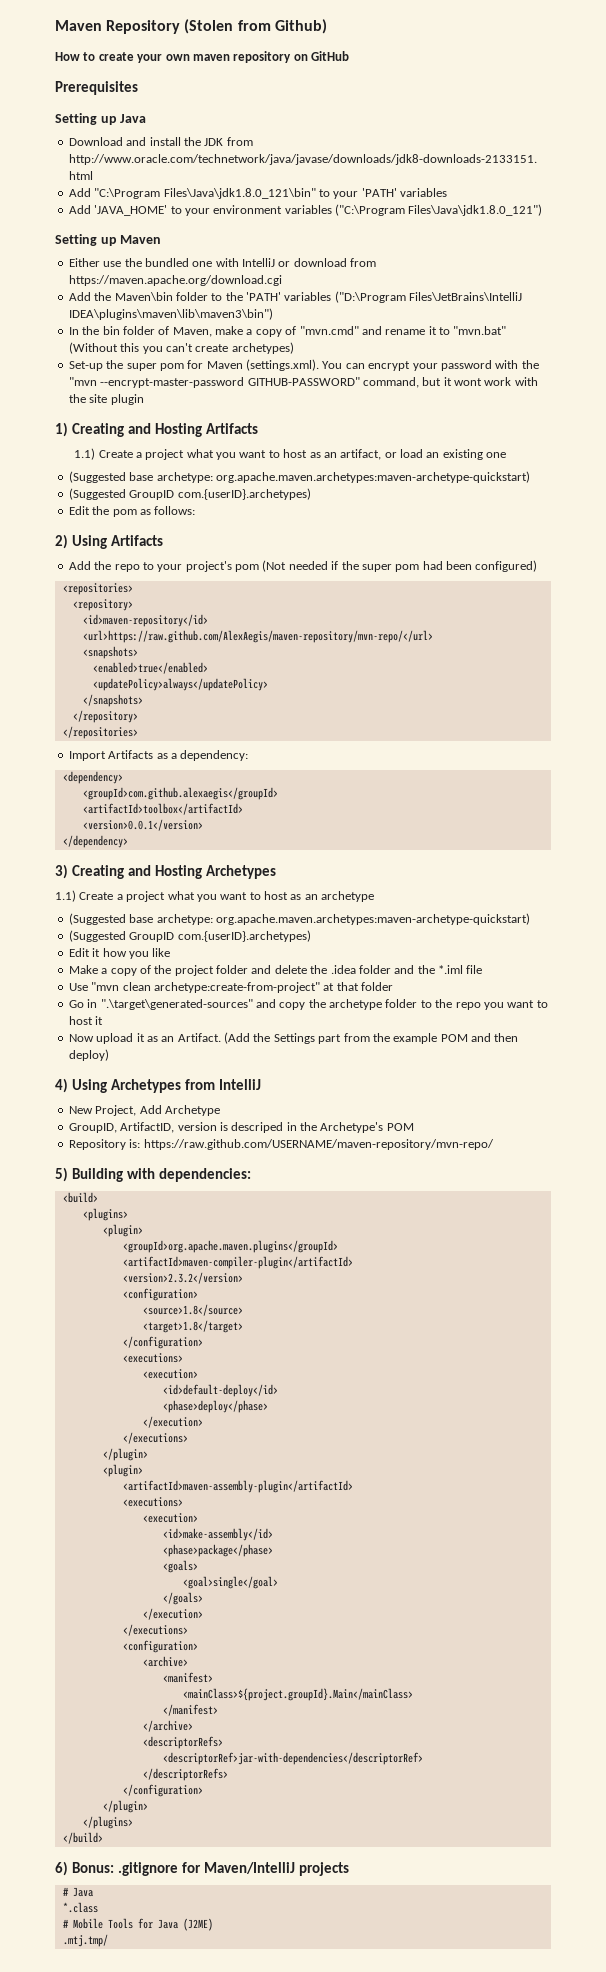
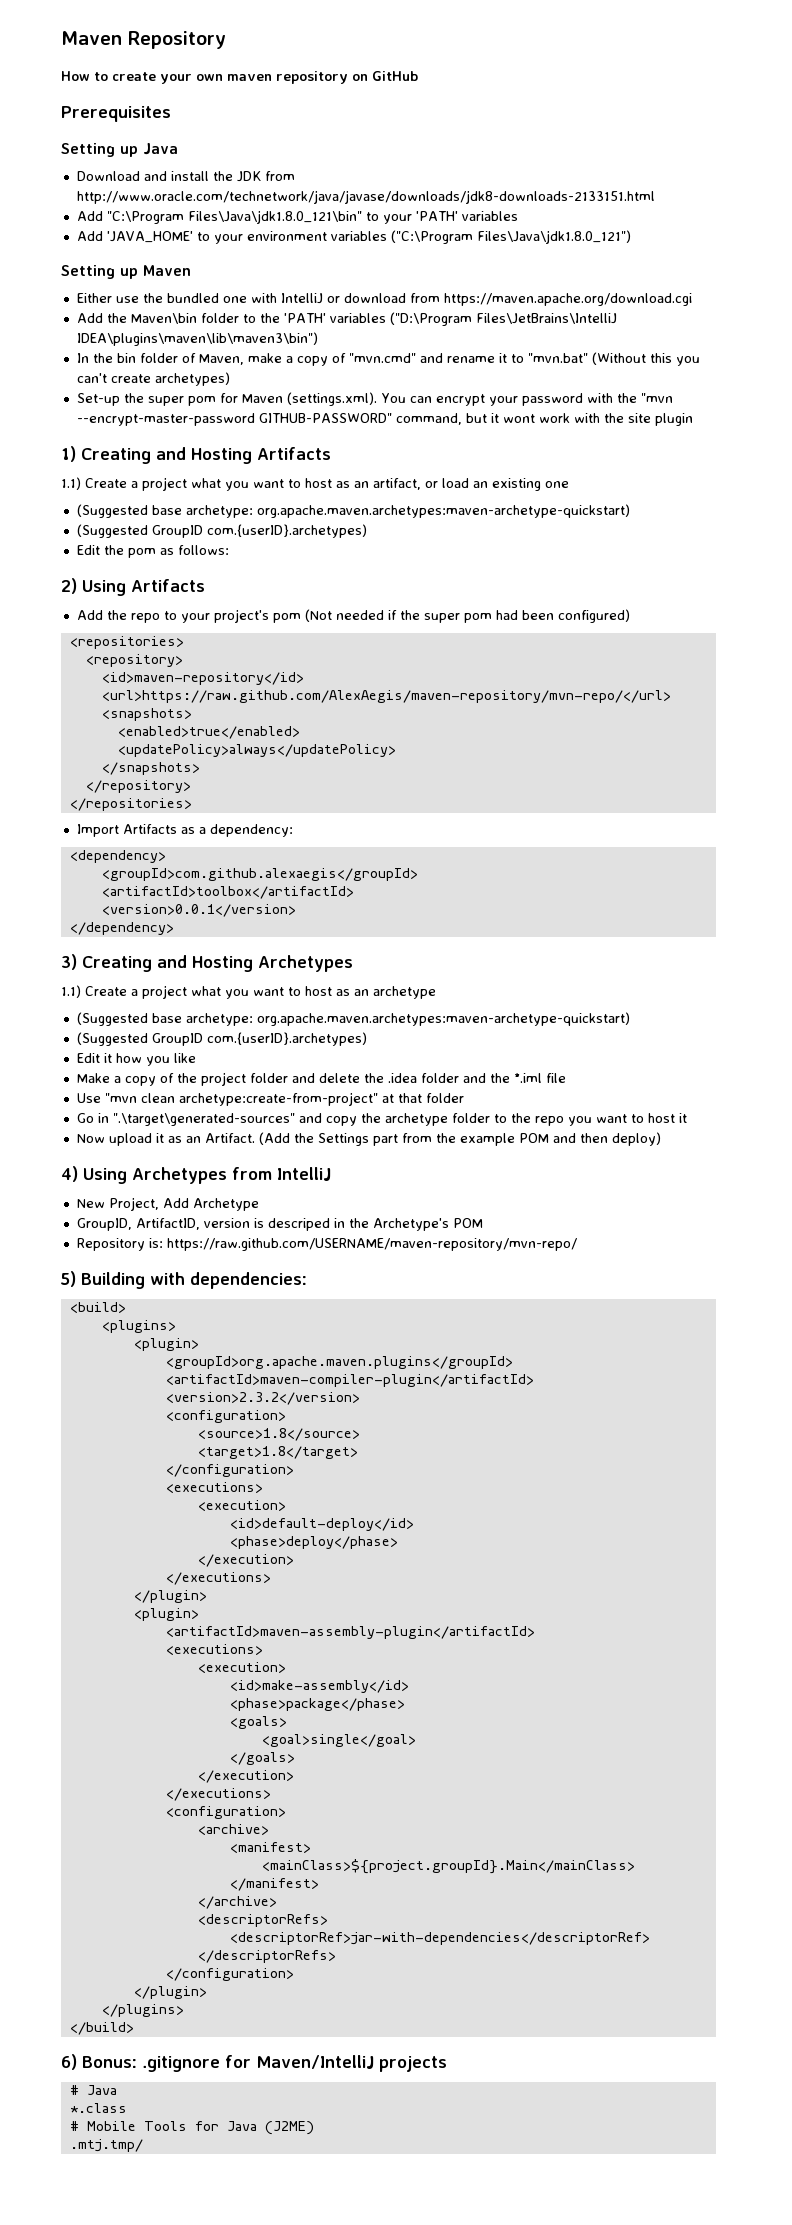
[184,19,327,34] (Stolen from Github) -> (226, 40) none

